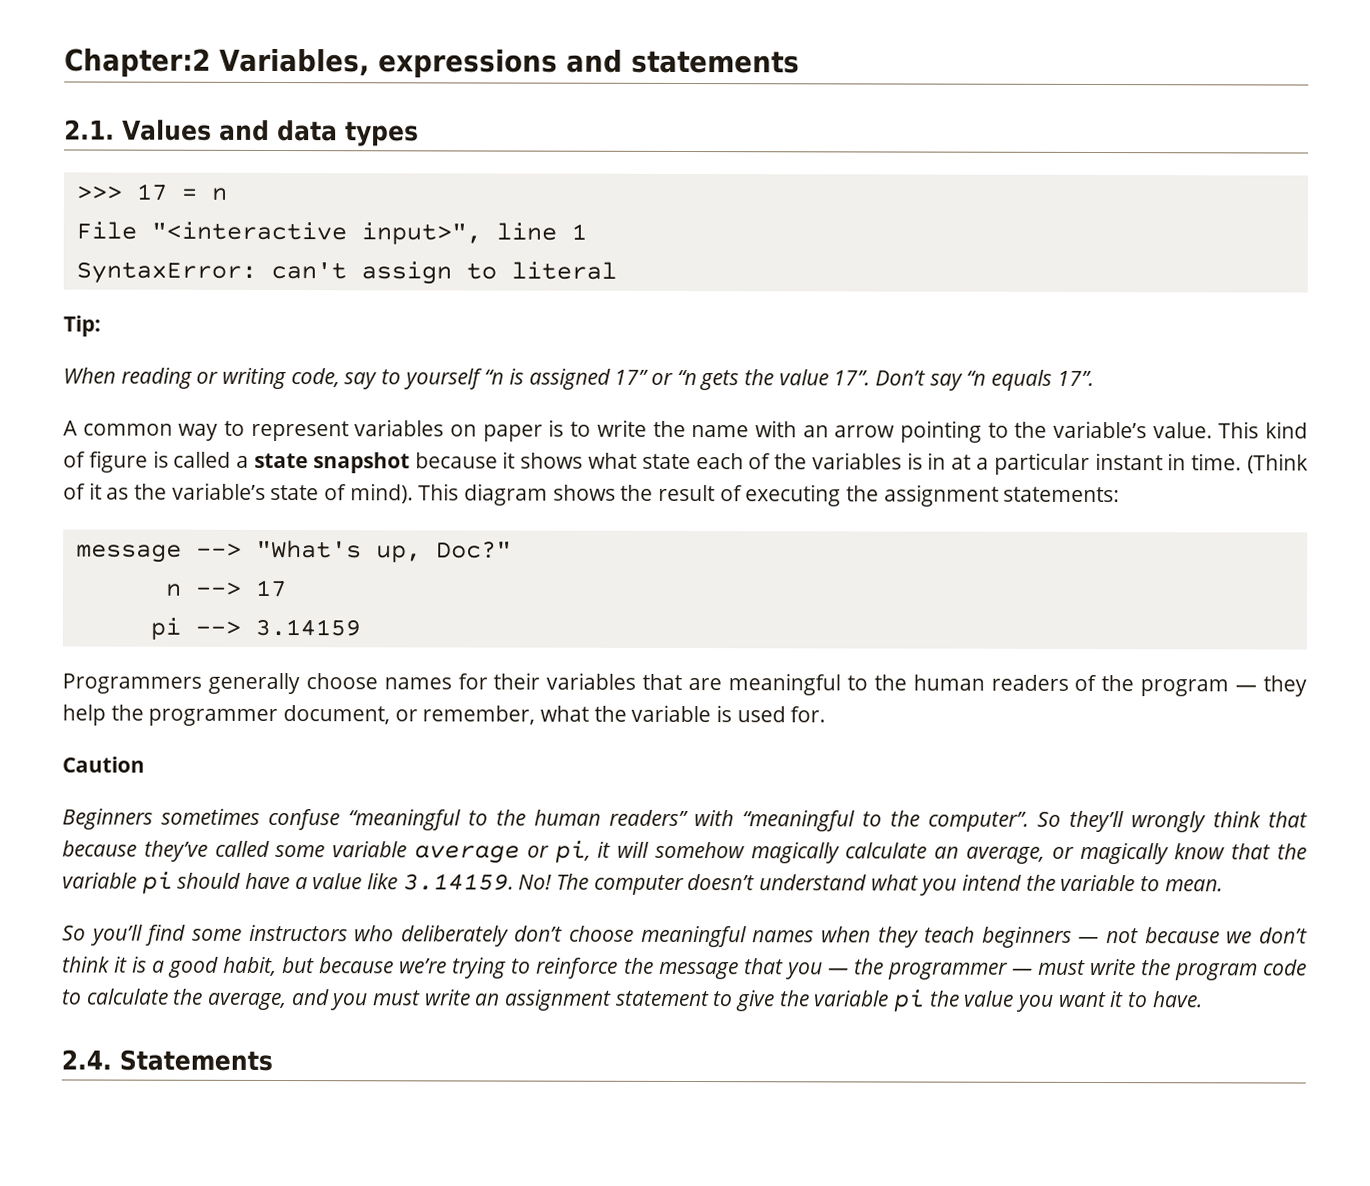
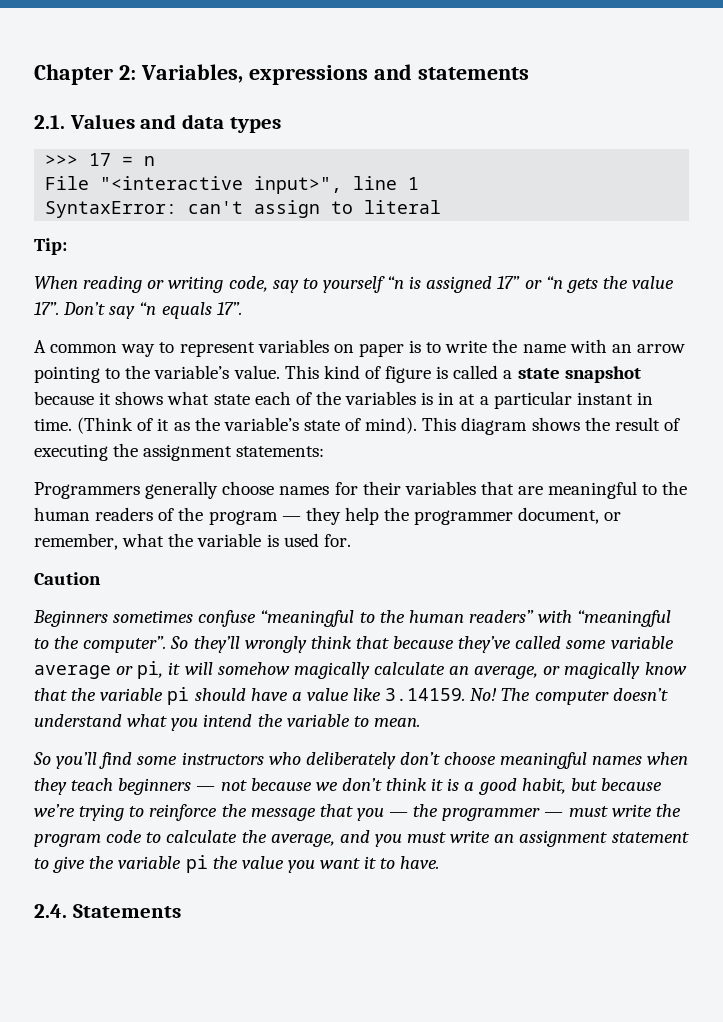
[64,47,211,78] Chapter:2 -> [34,64,136,85] Chapter 2:
[75,539,512,563] [164,579,287,598] [149,617,361,640] // message --> "What's up, Doc?" // n --> 17 // pi --> 3.14159 -> (325, 451) none

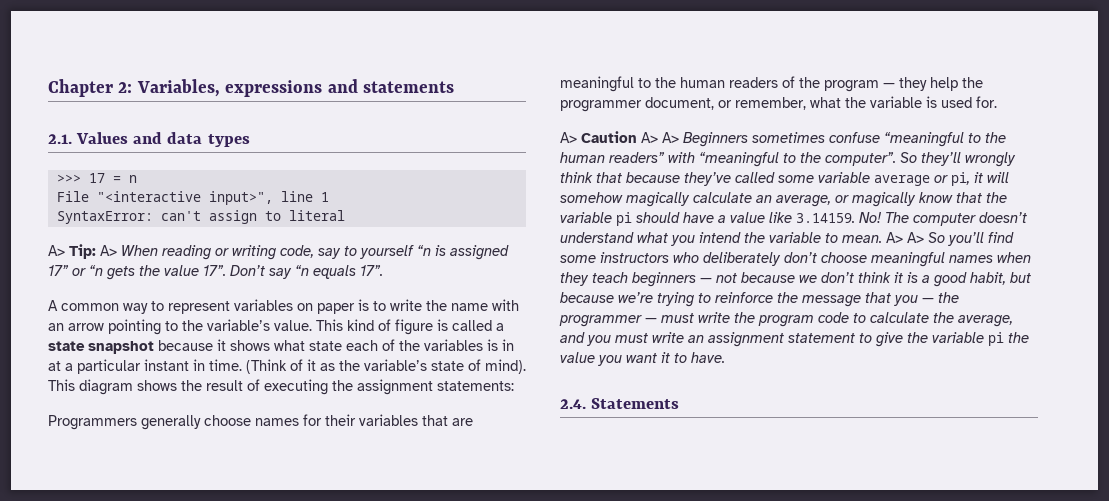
(442, 207) none -> [48,245,65,256] A>
(67, 246) // -> [100,245,117,256] A>
(351, 540) none -> [560,132,577,143] A>
(101, 578) // -> [641,132,679,143] A> A>
(420, 722) // -> [886,232,924,243] A> A>

